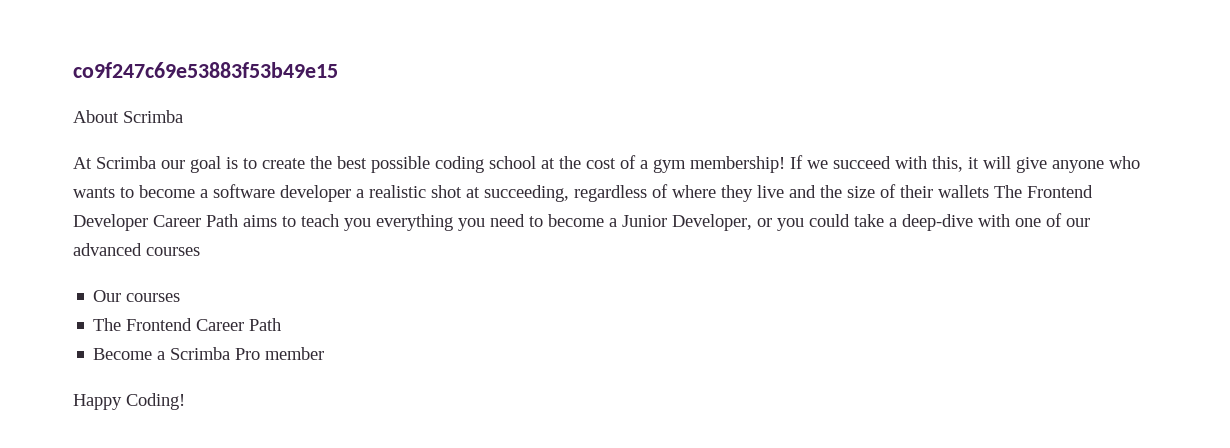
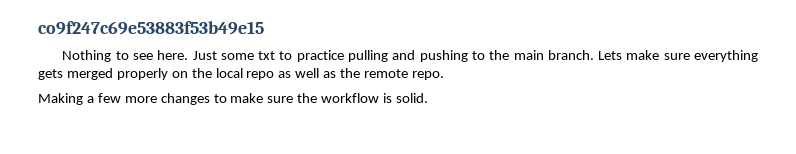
[73,110,183,123] [73,155,1140,173] [73,184,1093,202] [73,213,1090,231] [73,243,200,256] [93,290,181,302] [93,318,282,331] [93,347,325,360] [73,393,185,410] About Scrimba // At Scrimba our goal is to create the best possible coding school at the cost of a gym membership! If we succeed with this, it will give anyone who wants to become a software developer a realistic shot at succeeding, regardless of where they live and the size of their wallets The Frontend Developer Career Path aims to teach you everything you need to become a Junior Developer, or you could take a deep-dive with one of our advanced courses // Our courses // The Frontend Career Path // Become a Scrimba Pro member // Happy Coding! -> [62,50,759,62] [38,68,444,80] [38,93,429,105] Nothing to see here. Just some txt to practice pulling and pushing to the main branch. Lets make sure everything gets merged properly on the local repo as well as the remote repo. // Making a few more changes to make sure the workflow is solid.

